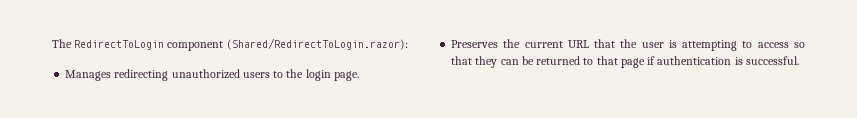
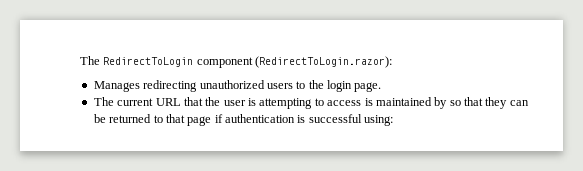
[226,38,408,50] (Shared/RedirectToLogin.razor): -> [255,56,393,68] (RedirectToLogin.razor):
[451,39,521,48] Preserves the -> [93,97,114,106] The
(789, 45) none -> [364,97,448,109] is maintained by
[745,56,799,65] successful. -> [308,114,394,126] successful using:

